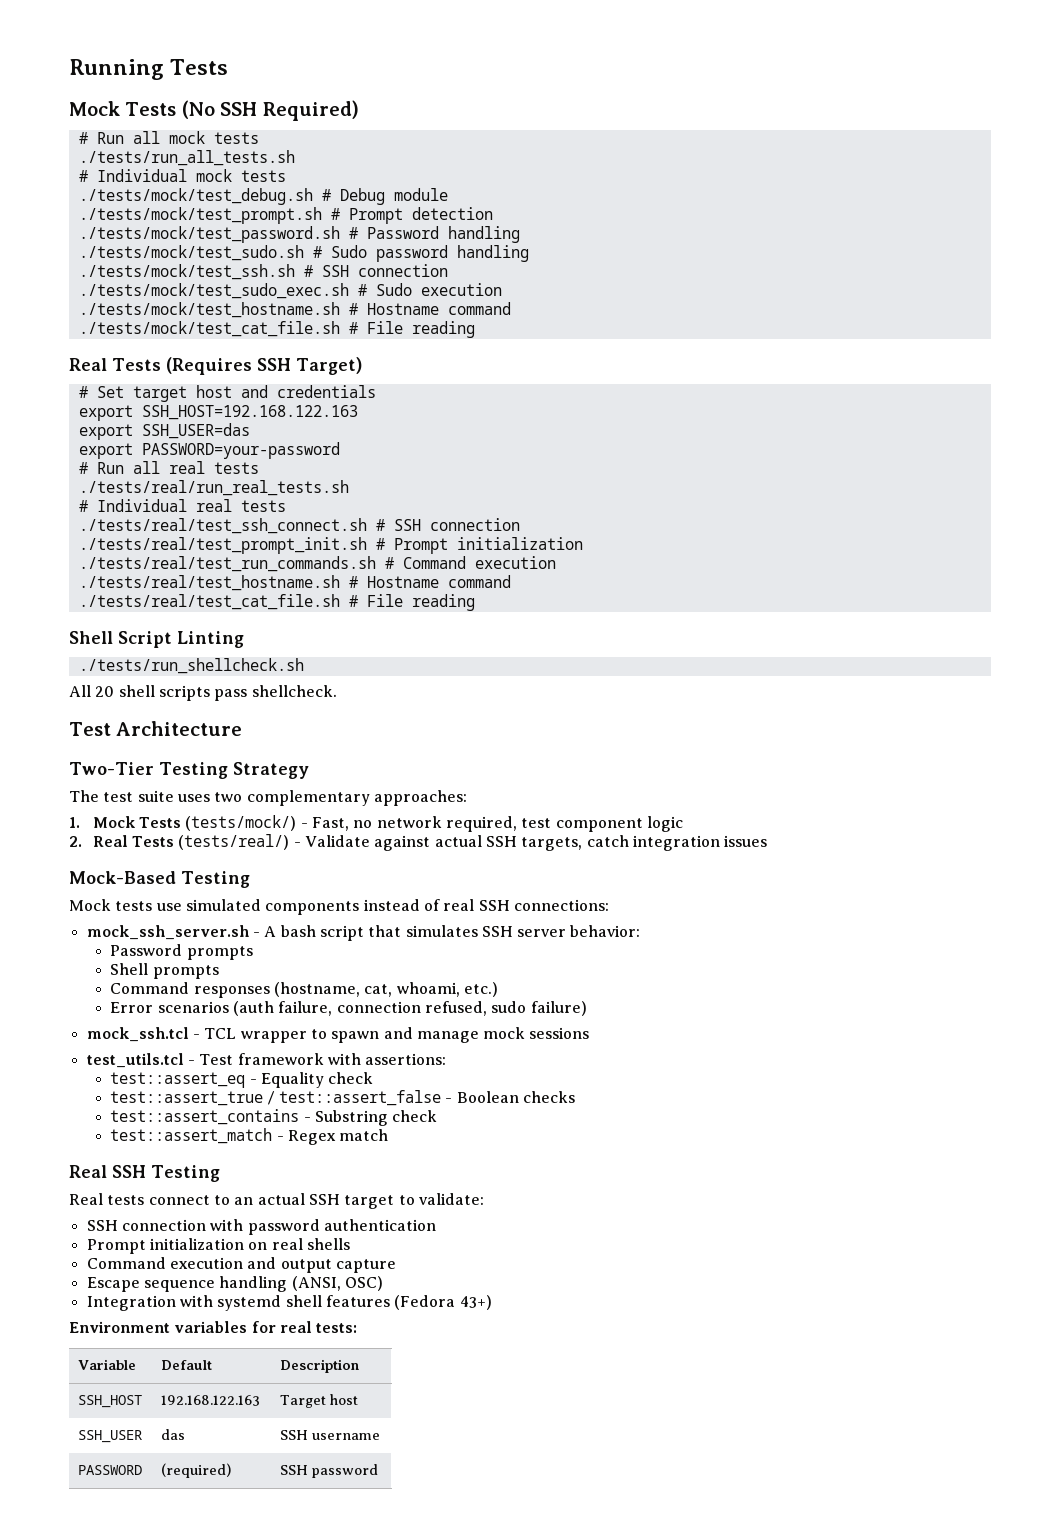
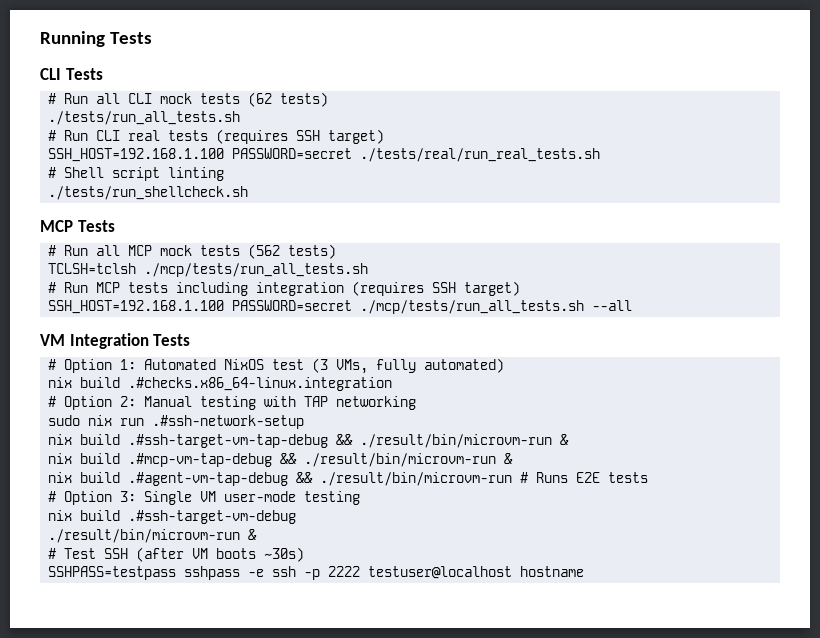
[69,100,359,121] [78,131,259,144] Mock Tests (No SSH Required) // # Run all mock tests -> [40,68,103,80] [47,92,328,107] CLI Tests // # Run all CLI mock tests (62 tests)
[96,169,286,182] [78,188,448,205] [78,207,493,224] [78,226,520,243] [78,245,529,262] [78,264,448,280] [78,283,502,299] [78,302,511,318] [78,321,475,338] [69,357,362,375] [78,385,376,402] [78,405,358,421] [78,423,250,440] [78,442,340,459] [78,461,259,474] [78,480,349,496] [78,499,286,512] [78,518,520,534] [78,537,583,554] [78,556,556,572] [78,575,511,591] [78,594,475,611] [69,631,244,648] [78,658,304,674] [69,685,337,701] [69,721,243,736] [69,762,309,779] [69,790,467,806] [69,815,684,832] [69,834,768,851] [69,871,250,888] [69,899,609,915] [86,925,641,941] [110,944,253,960] [110,963,219,979] [110,982,499,998] [110,1001,587,1016] [86,1027,590,1043] [86,1053,447,1068] [110,1072,374,1088] [110,1090,576,1106] [110,1109,438,1126] [110,1128,389,1145] [69,1165,220,1182] [69,1193,484,1209] [86,1219,436,1235] [86,1238,350,1254] [86,1257,396,1273] [86,1276,383,1292] [86,1295,492,1311] [69,1321,358,1333] [78,1359,137,1370] [161,1360,213,1370] [280,1359,360,1373] [78,1395,143,1408] [161,1395,261,1406] [280,1394,359,1408] [78,1430,143,1443] [161,1429,186,1440] [280,1430,381,1440] [78,1465,143,1475] [161,1463,232,1478] [280,1464,379,1478] Individual mock tests // ./tests/mock/test_debug.sh # Debug module // ./tests/mock/test_prompt.sh # Prompt detection // ./tests/mock/test_password.sh # Password handling // ./tests/mock/test_sudo.sh # Sudo password handling // ./tests/mock/test_ssh.sh # SSH connection // ./tests/mock/test_sudo_exec.sh # Sudo execution // ./tests/mock/test_hostname.sh # Hostname command // ./tests/mock/test_cat_file.sh # File reading // Real Tests (Requires SSH Target) // # Set target host and credentials // export SSH_HOST=192.168.122.163 // export SSH_USER=das // export PASSWORD=your-password // # Run all real tests // ./tests/real/run_real_tests.sh // # Individual real tests // ./tests/real/test_ssh_connect.sh # SSH connection // ./tests/real/test_prompt_init.sh # Prompt initialization // ./tests/real/test_run_commands.sh # Command execution // ./tests/real/test_hostname.sh # Hostname command // ./tests/real/test_cat_file.sh # File reading // Shell Script Linting // ./tests/run_shellcheck.sh // All 20 shell scripts pass shellcheck. // Test Architecture // Two-Tier Testing Strategy // The test suite uses two complementary approaches: // 1. Mock Tests (tests/mock/) - Fast, no network required, test component logic // 2. Real Tests (tests/real/) - Validate against actual SSH targets, catch integration issues // Mock-Based Testing // Mock tests use simulated components instead of real SSH connections: // mock_ssh_server.sh - A bash script that simulates SSH server behavior: // Password prompts // Shell prompts // Command responses (hostname, cat, whoami, etc.) // Error scenarios (auth failure, connection refused, sudo failure) // mock_ssh.tcl - TCL wrapper to spawn and manage mock sessions // test_utils.tcl - Test framework with assertions: // test::assert_eq - Equality check // test::assert_true / test::assert_false - Boolean checks // test::assert_contains - Substring check // test::assert_match - Regex match // Real SSH Testing // Real tests connect to an actual SSH target to validate: // SSH connection with password authentication // Prompt initialization on real shells // Command execution and output capture // Escape sequence handling (ANSI, OSC) // Integration with systemd shell features (Fedora 43+) // Environment variables for real tests: // Variable | Default | Description // SSH_HOST | 192.168.122.163 | Target host // SSH_USER | das | SSH username // PASSWORD | (required) | SSH password -> [63,129,384,144] [47,148,600,162] [47,167,224,181] [47,186,248,200] [40,220,115,232] [47,244,336,259] [47,263,368,277] [47,281,520,296] [47,300,632,314] [40,333,191,349] [47,358,504,374] [47,377,392,391] [47,396,416,410] [47,415,304,429] [47,434,569,448] [47,453,513,467] [47,472,648,486] [47,491,360,505] [47,510,296,524] [47,529,257,543] [47,547,304,562] [47,566,584,580] Run CLI real tests (requires SSH target) // SSH_HOST=192.168.1.100 PASSWORD=secret ./tests/real/run_real_tests.sh // # Shell script linting // ./tests/run_shellcheck.sh // MCP Tests // # Run all MCP mock tests (562 tests) // TCLSH=tclsh ./mcp/tests/run_all_tests.sh // # Run MCP tests including integration (requires SSH target) // SSH_HOST=192.168.1.100 PASSWORD=secret ./mcp/tests/run_all_tests.sh --all // VM Integration Tests // # Option 1: Automated NixOS test (3 VMs, fully automated) // nix build .#checks.x86_64-linux.integration // # Option 2: Manual testing with TAP networking // sudo nix run .#ssh-network-setup // nix build .#ssh-target-vm-tap-debug && ./result/bin/microvm-run & // nix build .#mcp-vm-tap-debug && ./result/bin/microvm-run & // nix build .#agent-vm-tap-debug && ./result/bin/microvm-run # Runs E2E tests // # Option 3: Single VM user-mode testing // nix build .#ssh-target-vm-debug // ./result/bin/microvm-run & // # Test SSH (after VM boots ~30s) // SSHPASS=testpass sshpass -e ssh -p 2222 testuser@localhost hostname

